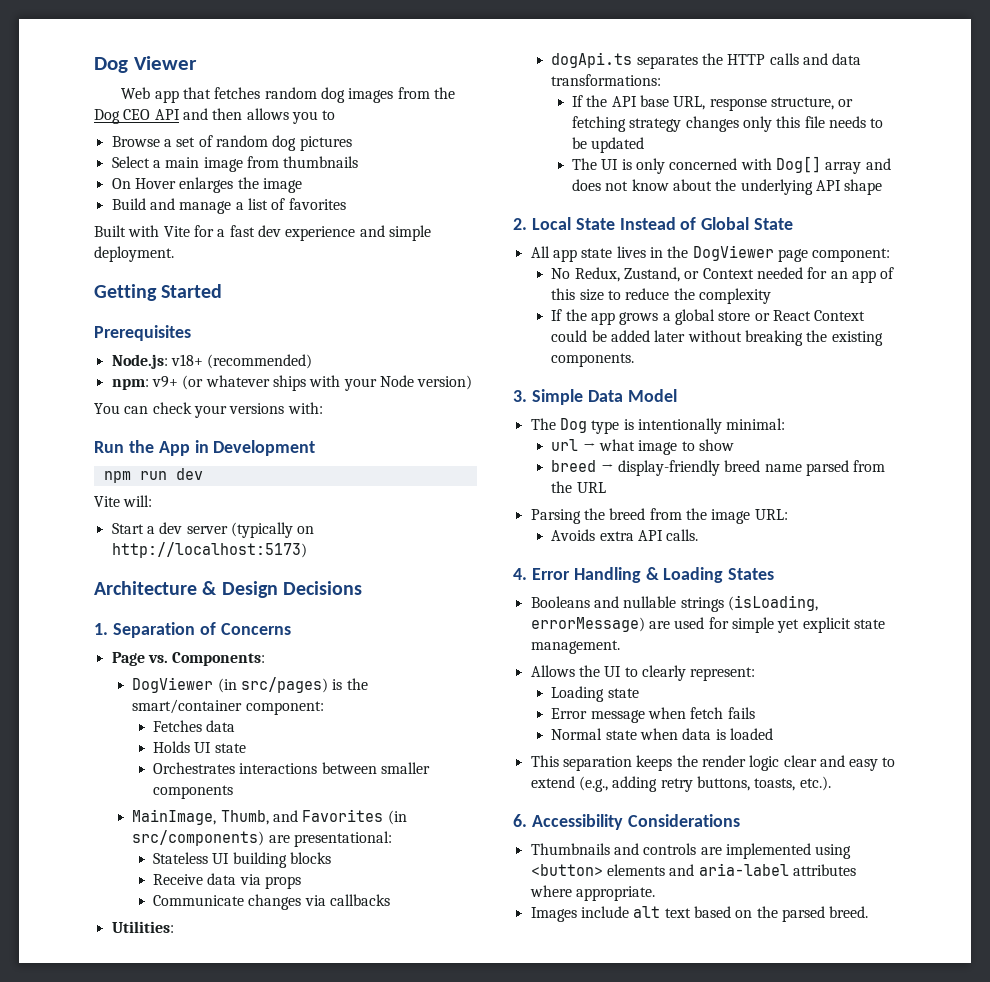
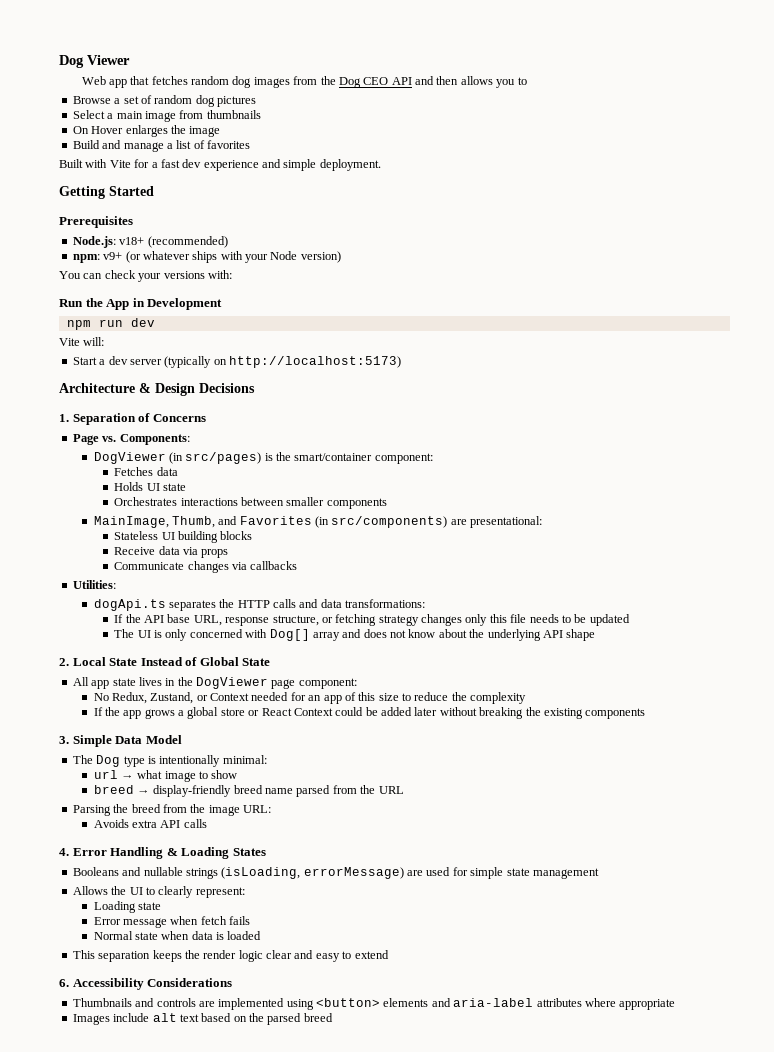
[551,353,635,367] components. -> [585,708,646,719] components
[666,529,699,541] calls. -> [183,819,207,828] calls
[777,617,885,633] [530,640,620,654] yet explicit state management. -> [506,868,599,879] state management
[578,776,831,792] (e.g., adding retry buttons, toasts, etc.). -> (389, 954) none
[575,886,655,901] appropriate. -> [619,999,676,1010] appropriate
[829,906,869,918] breed. -> [303,1013,333,1022] breed

